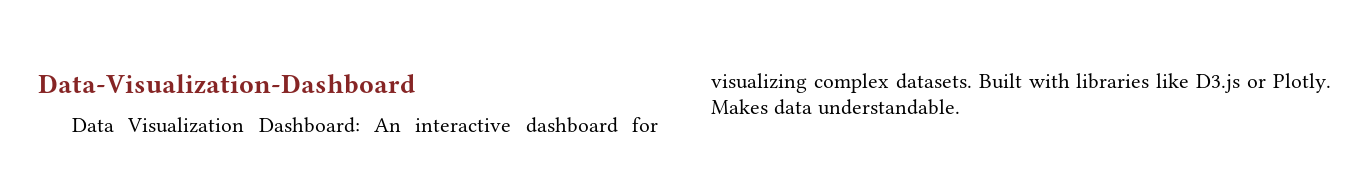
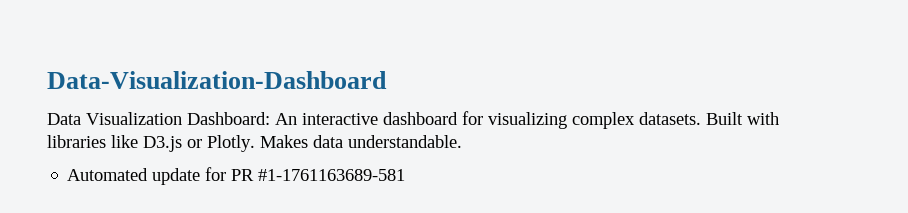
(960, 107) none -> [67,167,406,185] // Automated update for PR #1-1761163689-581

